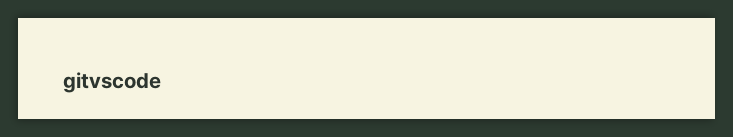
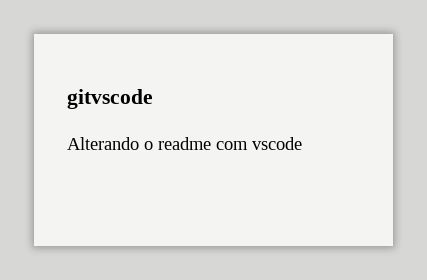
(161, 82) none -> [67,137,302,150] // Alterando o readme com vscode

